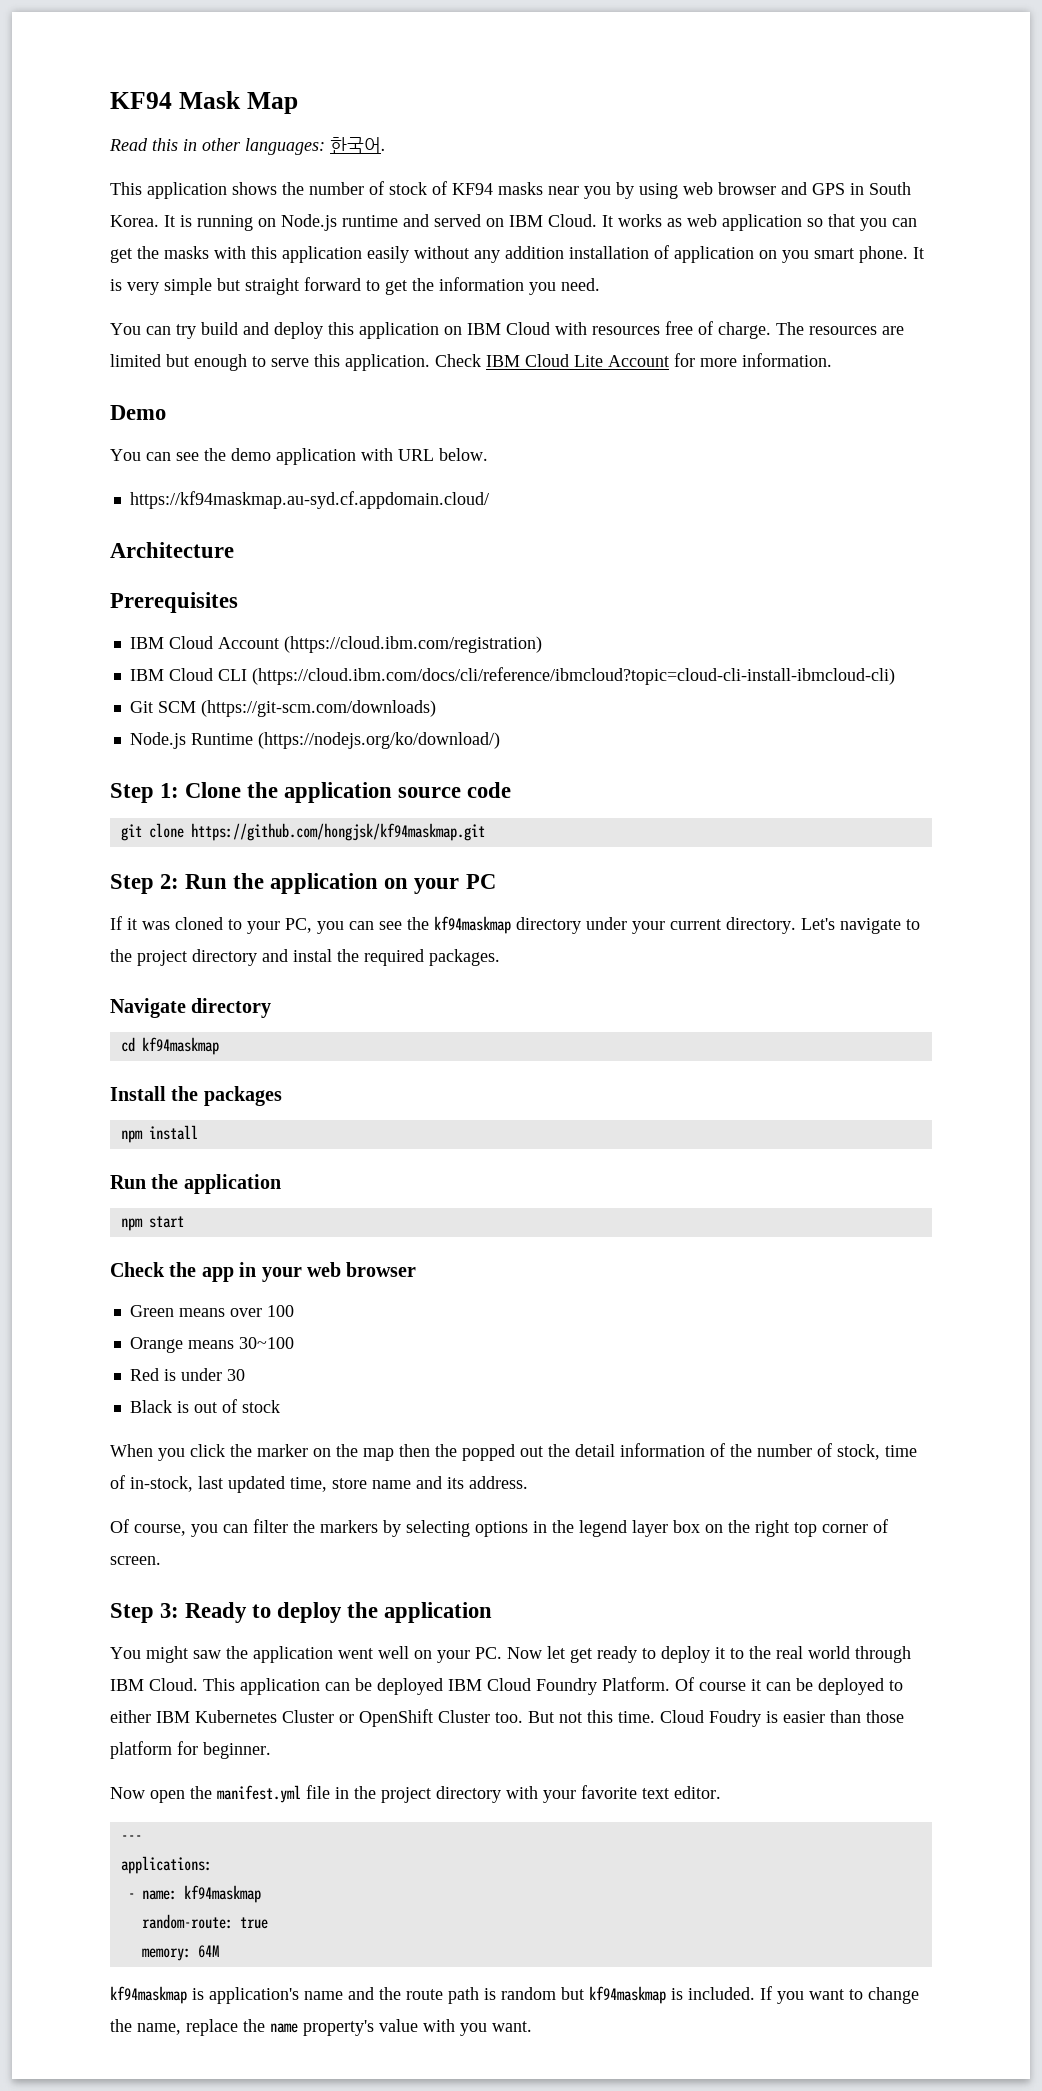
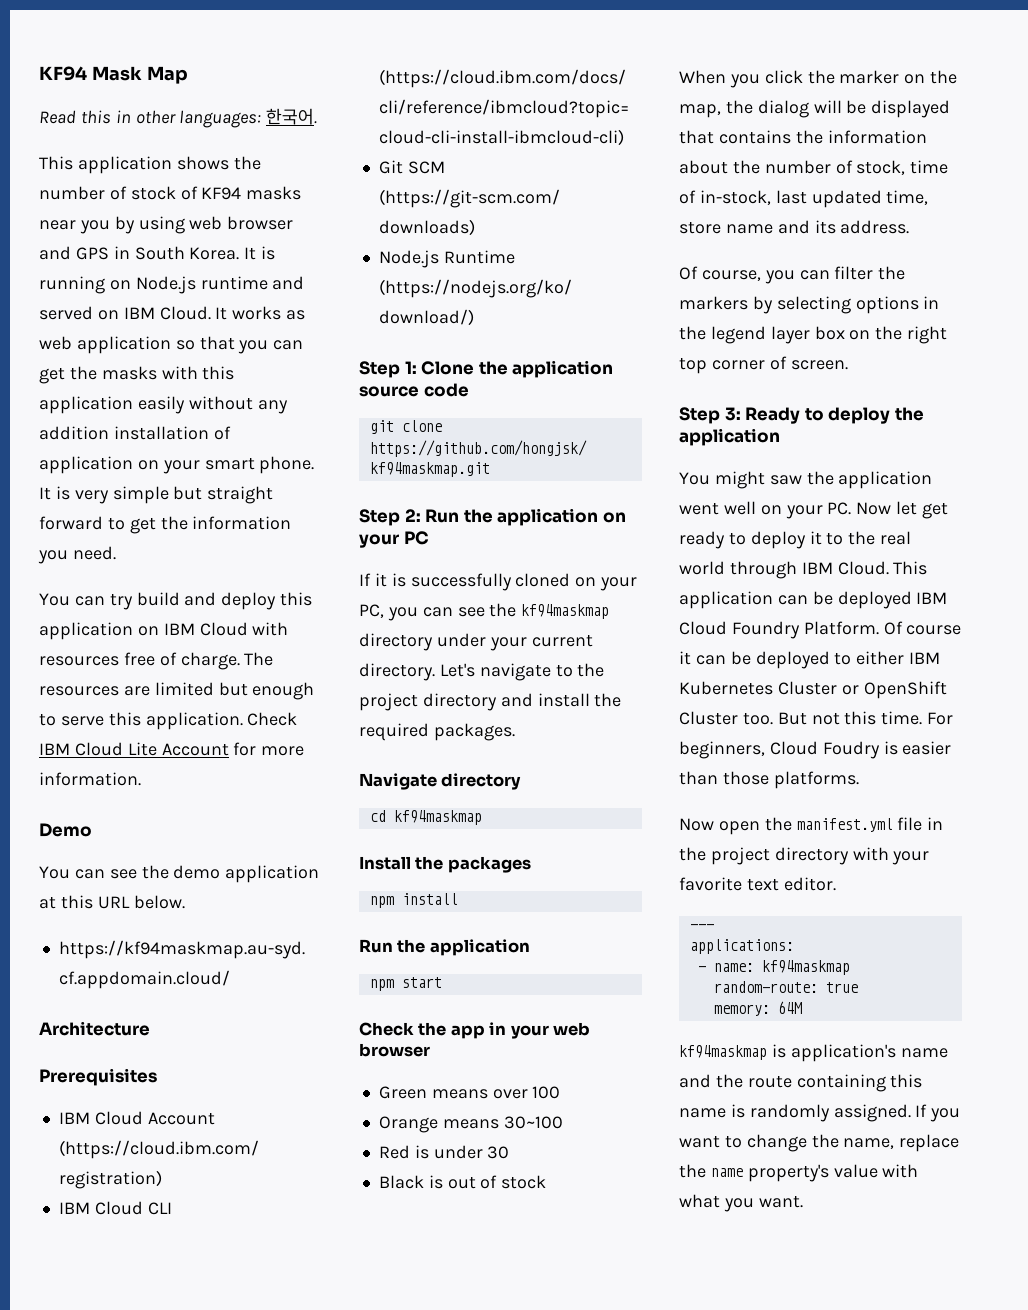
[782,250,809,263] you -> [162,460,200,474] your
[361,448,393,461] with -> [39,895,93,909] at this
[142,917,242,930] was cloned to -> [391,573,597,591] is successfully cloned on
[293,949,332,962] instal -> [537,693,590,707] install
[363,1443,725,1461] map then the popped out the detail information of -> [679,100,951,118] [679,130,927,144] [679,160,728,174] map, the dialog will be displayed that contains the information about
(655, 1717) none -> [927,712,954,725] [679,741,765,759] For beginners,
[110,1741,271,1759] platform for beginner. -> [773,771,859,789] platforms.
[448,1986,755,2004] path is random but kf94maskmap is included. -> [796,1074,923,1092] [679,1104,911,1122] containing this name is randomly assigned.
(455, 2025) none -> [679,1194,720,1208] what

